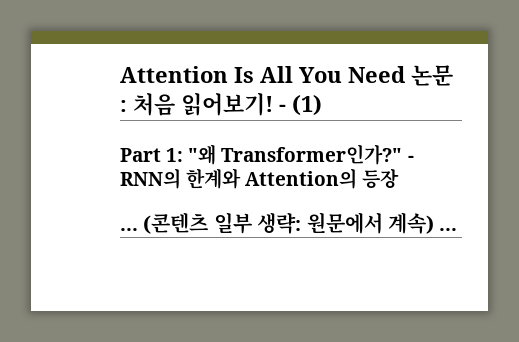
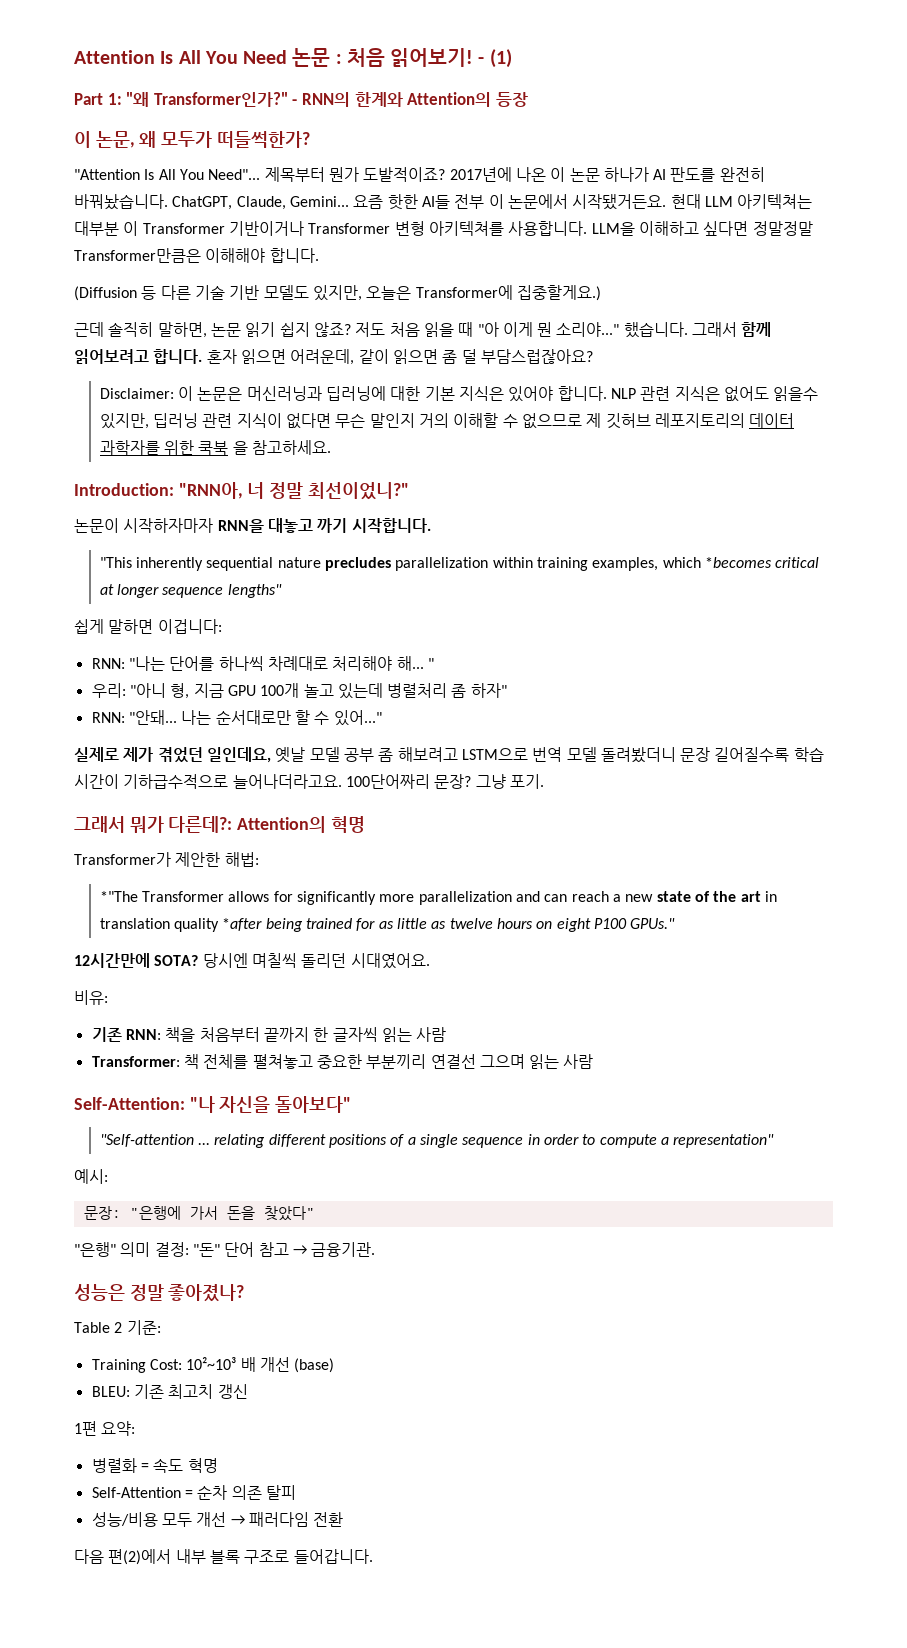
[120,212,458,234] ... (콘텐츠 일부 생략: 원문에서 계속) ... -> [74,131,310,148] [74,167,765,182] [74,194,813,210] [74,221,813,236] [74,248,319,263] [74,285,601,301] [74,322,772,338] [74,349,593,365] [99,386,819,402] [99,413,795,429] [99,440,332,455] [74,482,409,500] [74,518,431,533] [99,557,820,571] [99,584,282,598] [74,619,222,634] [91,656,434,671] [91,683,507,699] [91,710,382,726] [74,747,824,763] [74,774,544,789] [74,816,365,833] [74,852,259,867] [99,891,777,905] [99,918,676,932] [74,953,430,969] [74,990,108,1005] [91,1027,447,1042] [91,1054,594,1069] [74,1096,352,1113] [99,1134,775,1148] [74,1169,108,1184] [83,1206,315,1221] [74,1242,376,1257] [74,1284,245,1302] [74,1320,161,1335] [91,1357,335,1373] [91,1384,248,1399] [74,1421,136,1436] [91,1458,218,1473] [91,1485,296,1500] [91,1512,344,1527] [74,1549,373,1565] 이 논문, 왜 모두가 떠들썩한가? // "Attention Is All You Need"... 제목부터 뭔가 도발적이죠? 2017년에 나온 이 논문 하나가 AI 판도를 완전히 바꿔놨습니다. ChatGPT, Claude, Gemini... 요즘 핫한 AI들 전부 이 논문에서 시작됐거든요. 현대 LLM 아키텍쳐는 대부분 이 Transformer 기반이거나 Transformer 변형 아키텍쳐를 사용합니다. LLM을 이해하고 싶다면 정말정말 Transformer만큼은 이해해야 합니다. // (Diffusion 등 다른 기술 기반 모델도 있지만, 오늘은 Transformer에 집중할게요.) // 근데 솔직히 말하면, 논문 읽기 쉽지 않죠? 저도 처음 읽을 때 "아 이게 뭔 소리야..." 했습니다. 그래서 함께 읽어보려고 합니다. 혼자 읽으면 어려운데, 같이 읽으면 좀 덜 부담스럽잖아요? // Disclaimer: 이 논문은 머신러닝과 딥러닝에 대한 기본 지식은 있어야 합니다. NLP 관련 지식은 없어도 읽을수 있지만, 딥러닝 관련 지식이 없다면 무슨 말인지 거의 이해할 수 없으므로 제 깃허브 레포지토리의 데이터 과학자를 위한 쿡북 을 참고하세요. // Introduction: "RNN아, 너 정말 최선이었니?" // 논문이 시작하자마자 RNN을 대놓고 까기 시작합니다. // "This inherently sequential nature precludes parallelization within training examples, which *becomes critical at longer sequence lengths" // 쉽게 말하면 이겁니다: // RNN: "나는 단어를 하나씩 차례대로 처리해야 해... " // 우리: "아니 형, 지금 GPU 100개 놀고 있는데 병렬처리 좀 하자" // RNN: "안돼... 나는 순서대로만 할 수 있어..." // 실제로 제가 겪었던 일인데요, 옛날 모델 공부 좀 해보려고 LSTM으로 번역 모델 돌려봤더니 문장 길어질수록 학습 시간이 기하급수적으로 늘어나더라고요. 100단어짜리 문장? 그냥 포기. // 그래서 뭐가 다른데?: Attention의 혁명 // Transformer가 제안한 해법: // *"The Transformer allows for significantly more parallelization and can reach a new state of the art in translation quality *after being trained for as little as twelve hours on eight P100 GPUs." // 12시간만에 SOTA? 당시엔 며칠씩 돌리던 시대였어요. // 비유: // 기존 RNN: 책을 처음부터 끝까지 한 글자씩 읽는 사람 // Transformer: 책 전체를 펼쳐놓고 중요한 부분끼리 연결선 그으며 읽는 사람 // Self-Attention: "나 자신을 돌아보다" // "Self-attention ... relating different positions of a single sequence in order to compute a representation" // 예시: // 문장: "은행에 가서 돈을 찾았다" // "은행" 의미 결정: "돈" 단어 참고 → 금융기관. // 성능은 정말 좋아졌나? // Table 2 기준: // Training Cost: 10²~10³ 배 개선 (base) // BLEU: 기존 최고치 갱신 // 1편 요약: // 병렬화 = 속도 혁명 // Self-Attention = 순차 의존 탈피 // 성능/비용 모두 개선 → 패러다임 전환 // 다음 편(2)에서 내부 블록 구조로 들어갑니다.

